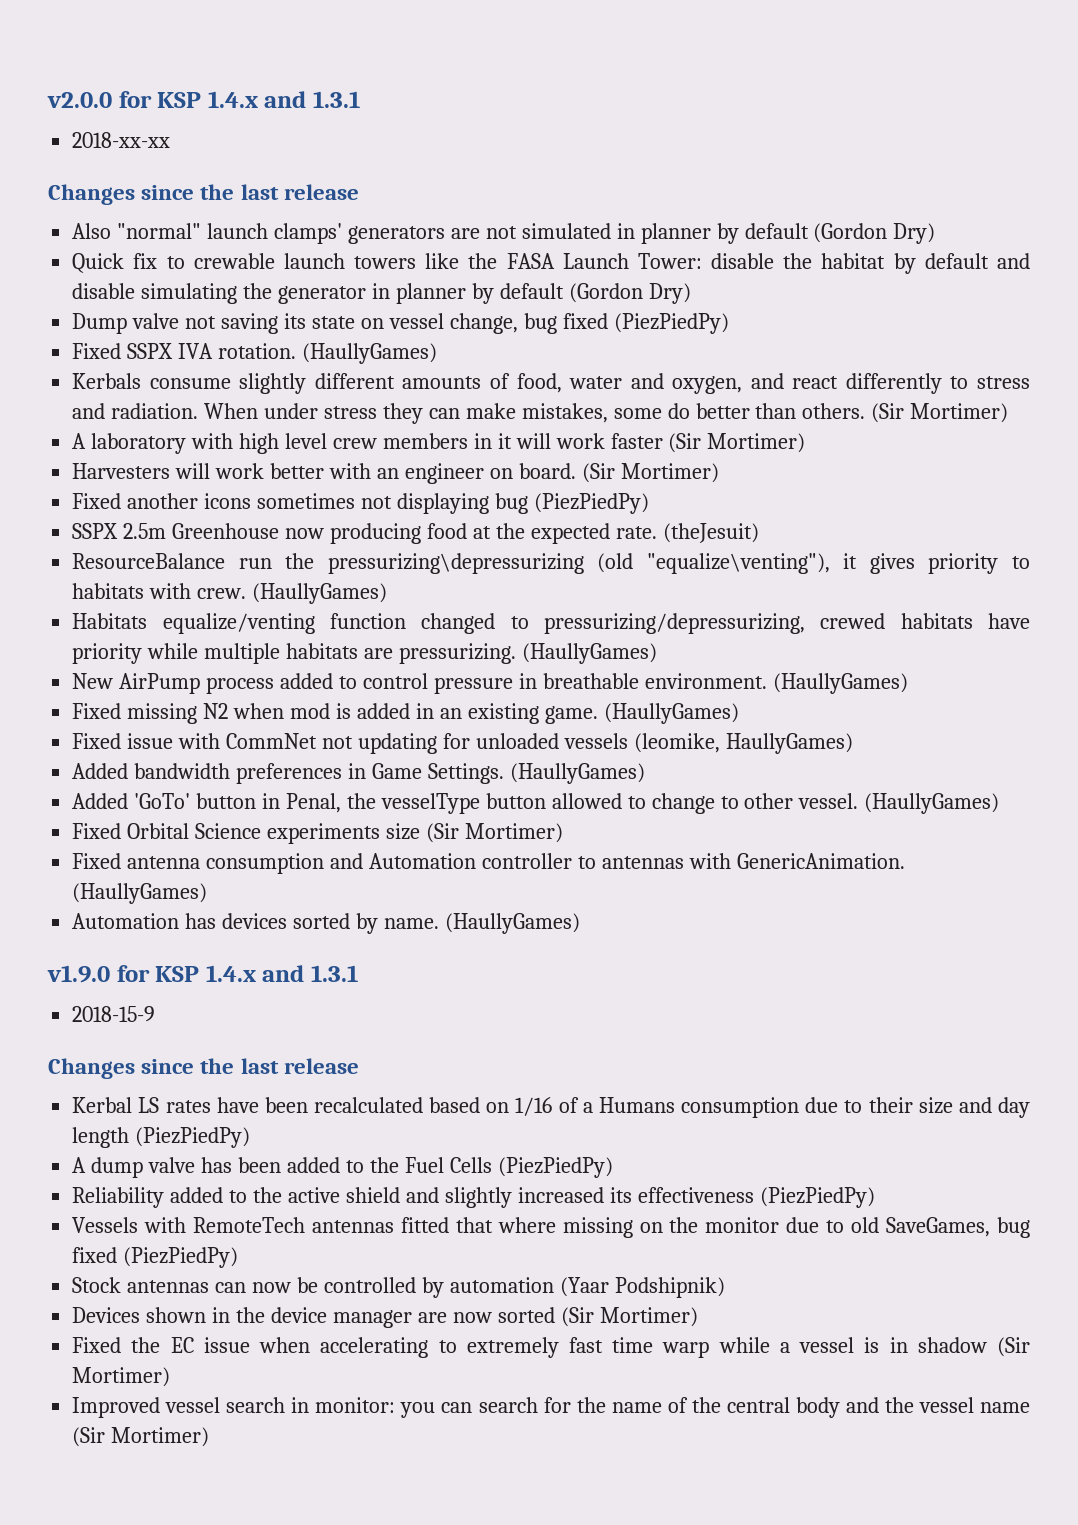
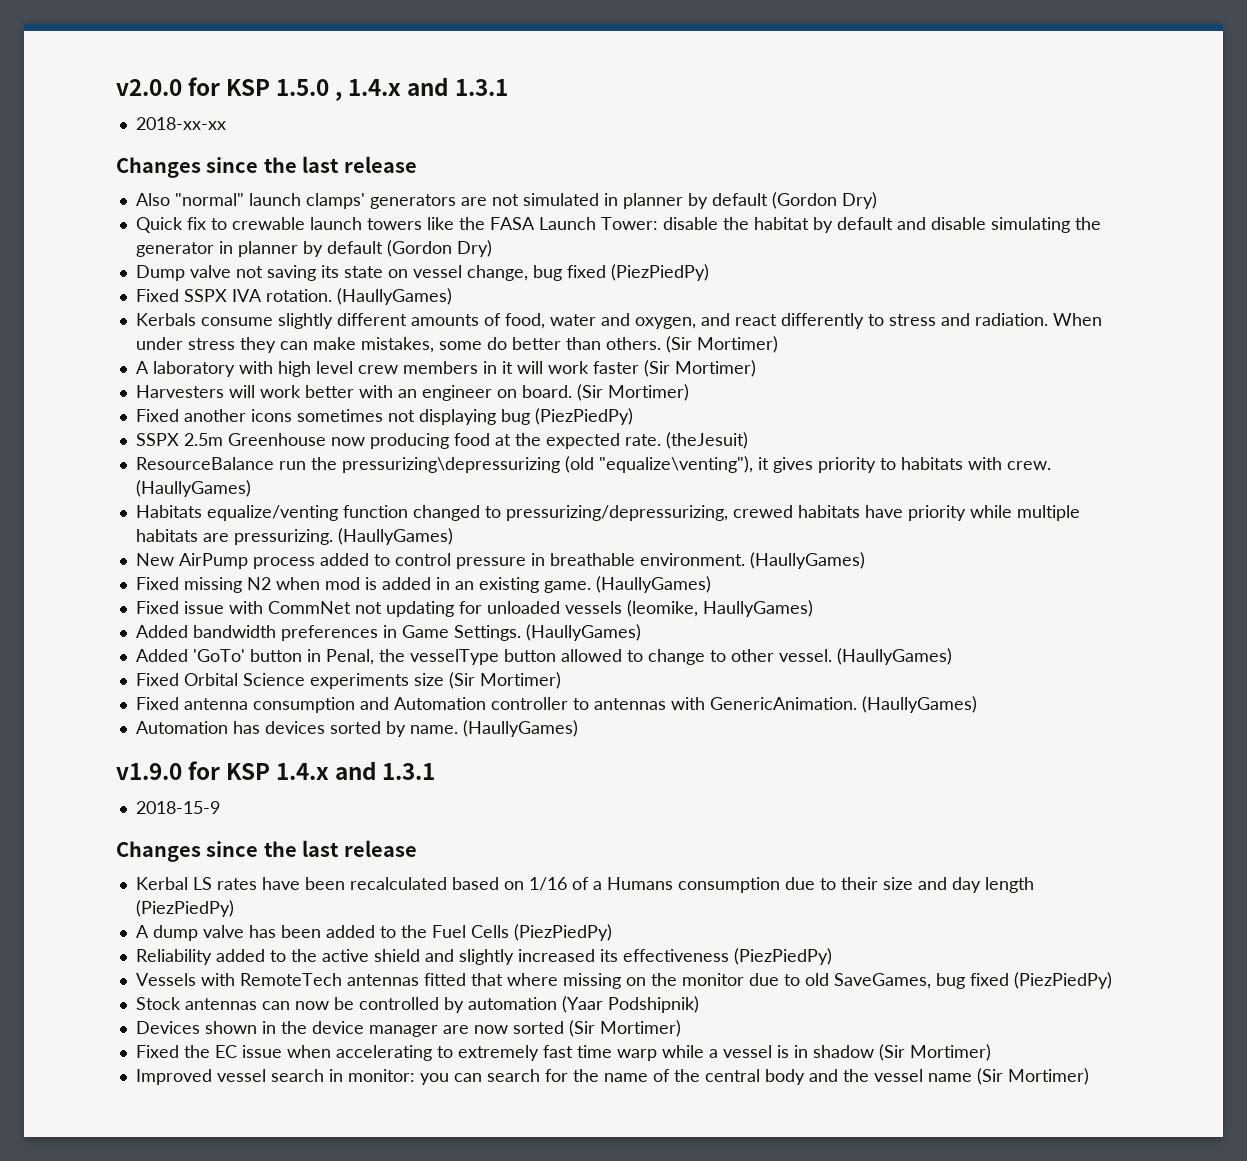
(202, 100) none -> [276,79,343,101] 1.5.0 ,

